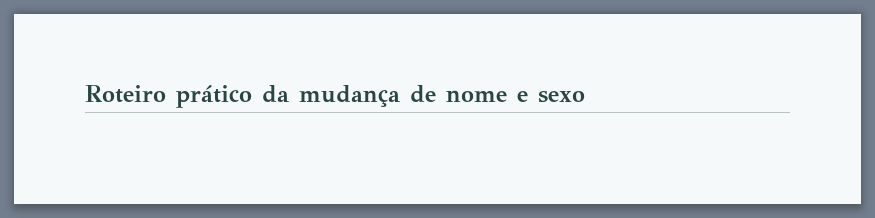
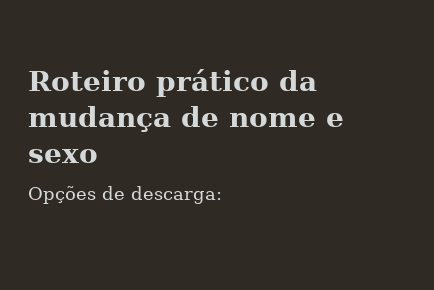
(585, 97) none -> [28,186,222,204] // Opções de descarga:

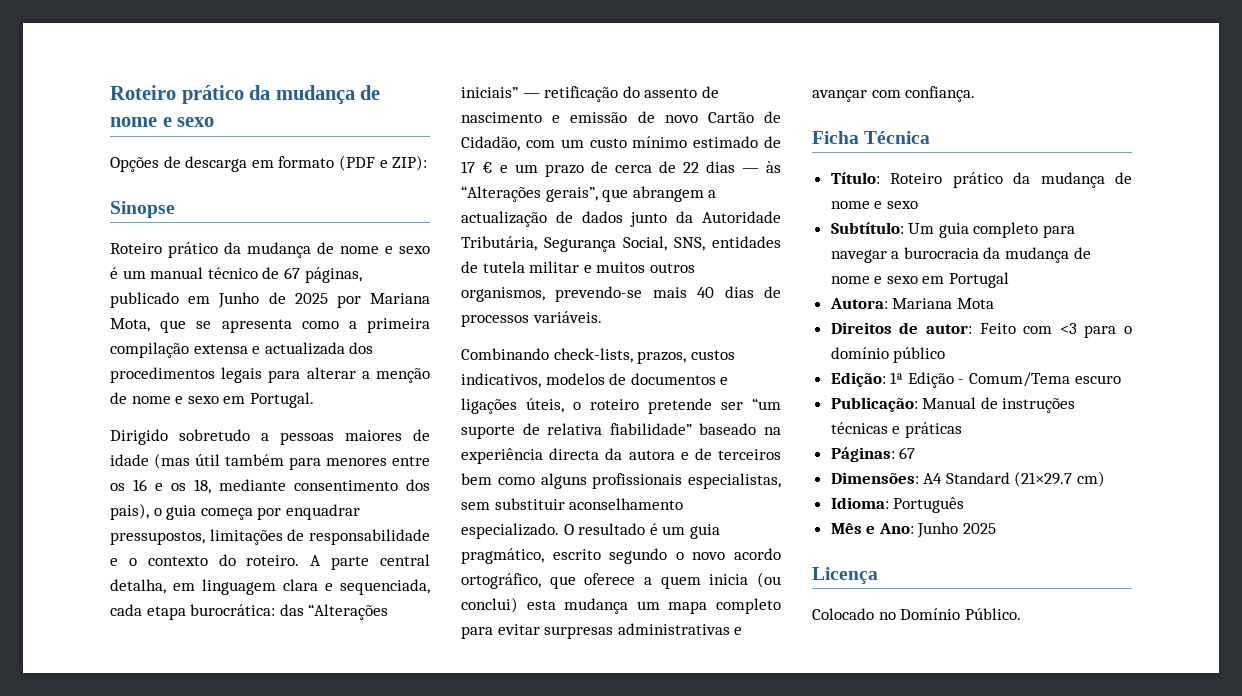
[131,186,222,204] descarga: -> [185,155,428,172] [110,201,175,218] [110,242,430,258] [110,267,362,283] [110,292,430,308] [110,318,430,333] [110,342,374,358] [110,367,430,383] [110,392,314,408] [110,429,430,445] [110,453,430,470] [110,479,430,494] [110,503,360,520] [110,529,431,545] [110,554,430,570] [110,579,430,595] [110,604,389,620] [461,86,719,102] [461,111,781,123] [461,136,781,151] [461,161,781,177] [461,186,717,202] [461,211,781,227] [461,236,781,252] [461,261,695,273] [461,286,781,302] [461,311,602,327] [461,348,735,364] [461,373,729,388] [461,398,781,414] [461,423,781,439] [461,448,781,464] [461,473,781,489] [461,498,684,510] [461,523,720,539] [461,548,781,564] [461,572,781,589] [461,597,781,614] [461,623,743,639] [812,86,976,102] [812,131,931,144] [830,172,1132,188] [830,201,918,209] [830,222,1076,238] [830,247,1091,263] [830,272,1010,288] [829,298,994,309] [830,322,1132,338] [830,347,946,363] [830,372,1121,388] [830,397,1076,413] [830,422,962,438] [830,447,916,462] [830,471,1106,487] [830,497,965,513] [830,522,997,538] [812,567,878,584] [812,608,1021,620] descarga em formato (PDF e ZIP): // Sinopse // Roteiro prático da mudança de nome e sexo é um manual técnico de 67 páginas, publicado em Junho de 2025 por Mariana Mota, que se apresenta como a primeira compilação extensa e actualizada dos procedimentos legais para alterar a menção de nome e sexo em Portugal. // Dirigido sobretudo a pessoas maiores de idade (mas útil também para menores entre os 16 e os 18, mediante consentimento dos pais), o guia começa por enquadrar pressupostos, limitações de responsabilidade e o contexto do roteiro. A parte central detalha, em linguagem clara e sequenciada, cada etapa burocrática: das “Alterações iniciais” — retificação do assento de nascimento e emissão de novo Cartão de Cidadão, com um custo mínimo estimado de 17 € e um prazo de cerca de 22 dias — às “Alterações gerais”, que abrangem a actualização de dados junto da Autoridade Tributária, Segurança Social, SNS, entidades de tutela militar e muitos outros organismos, prevendo-se mais 40 dias de processos variáveis. // Combinando check-lists, prazos, custos indicativos, modelos de documentos e ligações úteis, o roteiro pretende ser “um suporte de relativa fiabilidade” baseado na experiência directa da autora e de terceiros bem como alguns profissionais especialistas, sem substituir aconselhamento especializado. O resultado é um guia pragmático, escrito segundo o novo acordo ortográfico, que oferece a quem inicia (ou conclui) esta mudança um mapa completo para evitar surpresas administrativas e avançar com confiança. // Ficha Técnica // Título: Roteiro prático da mudança de nome e sexo // Subtítulo: Um guia completo para navegar a burocracia da mudança de nome e sexo em Portugal // Autora: Mariana Mota // Direitos de autor: Feito com <3 para o domínio público // Edição: 1ª Edição - Comum/Tema escuro // Publicação: Manual de instruções técnicas e práticas // Páginas: 67 // Dimensões: A4 Standard (21×29.7 cm) // Idioma: Português // Mês e Ano: Junho 2025 // Licença // Colocado no Domínio Público.

